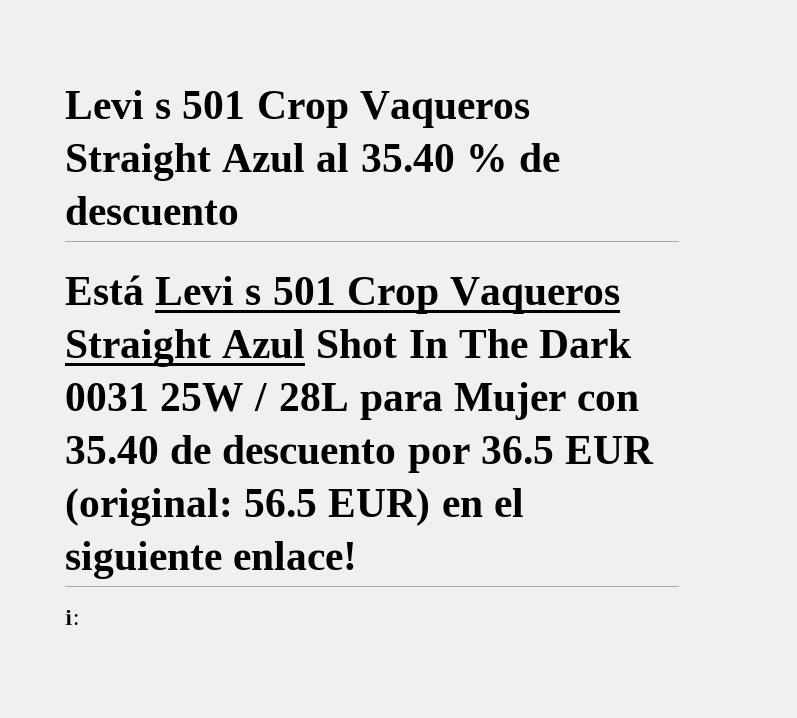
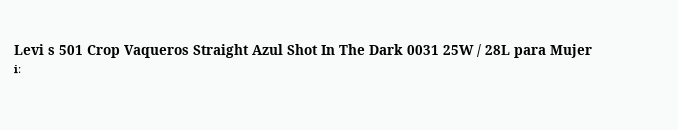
[65,90,530,128] [65,143,561,181] [65,196,239,225] [65,275,621,314] [65,329,306,367] Levi s 501 Crop Vaqueros Straight Azul al 35.40 % de descuento // Está Levi s 501 Crop Vaqueros Straight Azul -> [14,44,283,58] Levi s 501 Crop Vaqueros Straight Azul
[577,391,640,411] [65,435,655,473] [65,488,524,526] [65,541,358,579] con 35.40 de descuento por 36.5 EUR (original: 56.5 EUR) en el siguiente enlace! -> (592, 51) none

